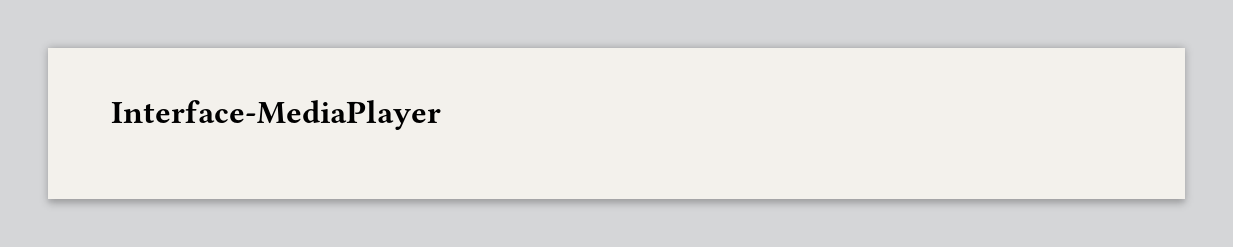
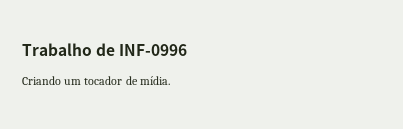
[111,100,441,130] Interface-MediaPlayer -> [22,43,188,56] [22,76,170,85] Trabalho de INF-0996 // Criando um tocador de mídia.

